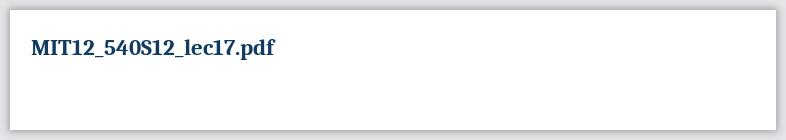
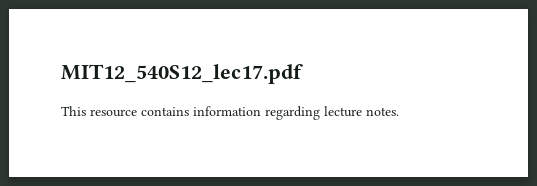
(276, 49) none -> [61,106,399,120] // This resource contains information regarding lecture notes.

